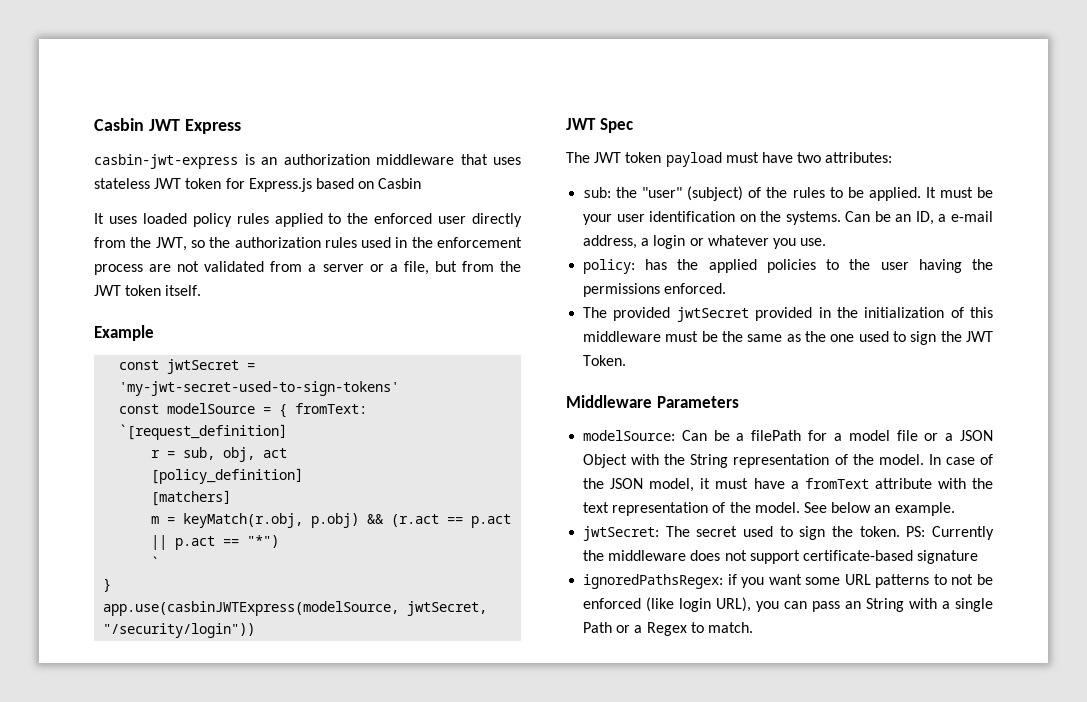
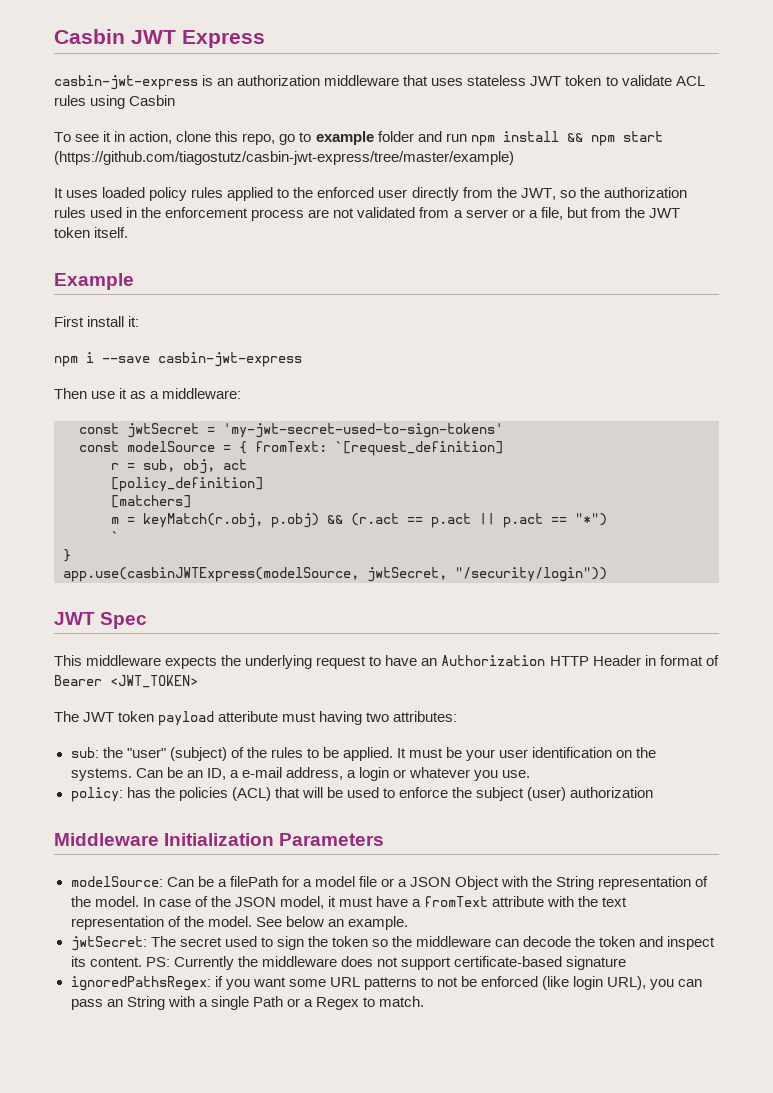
[225,178,422,192] for Express.js based on Casbin -> [605,75,705,86] [54,95,176,109] [54,131,663,146] [54,151,514,165] to validate ACL rules using Casbin // To see it in action, clone this repo, go to example folder and run npm install && npm start (https://github.com/tiagostutz/casbin-jwt-express/tree/master/example)
(154, 333) none -> [54,316,140,327] [54,352,302,367] [54,388,242,399] // First install it: // npm i --save casbin-jwt-express // Then use it as a middleware:
(633, 125) none -> [54,655,719,669] [54,675,198,688] // This middleware expects the underlying request to have an Authorization HTTP Header in format of Bearer <JWT_TOKEN>
[725,152,793,163] must have -> [218,711,363,725] atteribute must having
[708,259,993,273] [583,283,727,297] [583,307,993,322] [583,331,993,345] [583,355,627,366] applied policies to the user having the permissions enforced. // The provided jwtSecret provided in the initialization of this middleware must be the same as the one used to sign the JWT Token. -> [178,787,654,801] policies (ACL) that will be used to enforce the subject (user) authorization
(652, 401) none -> [164,833,275,846] Initialization
[859,526,900,537] token. -> [331,936,716,950] [70,956,142,967] token so the middleware can decode the token and inspect its content.

